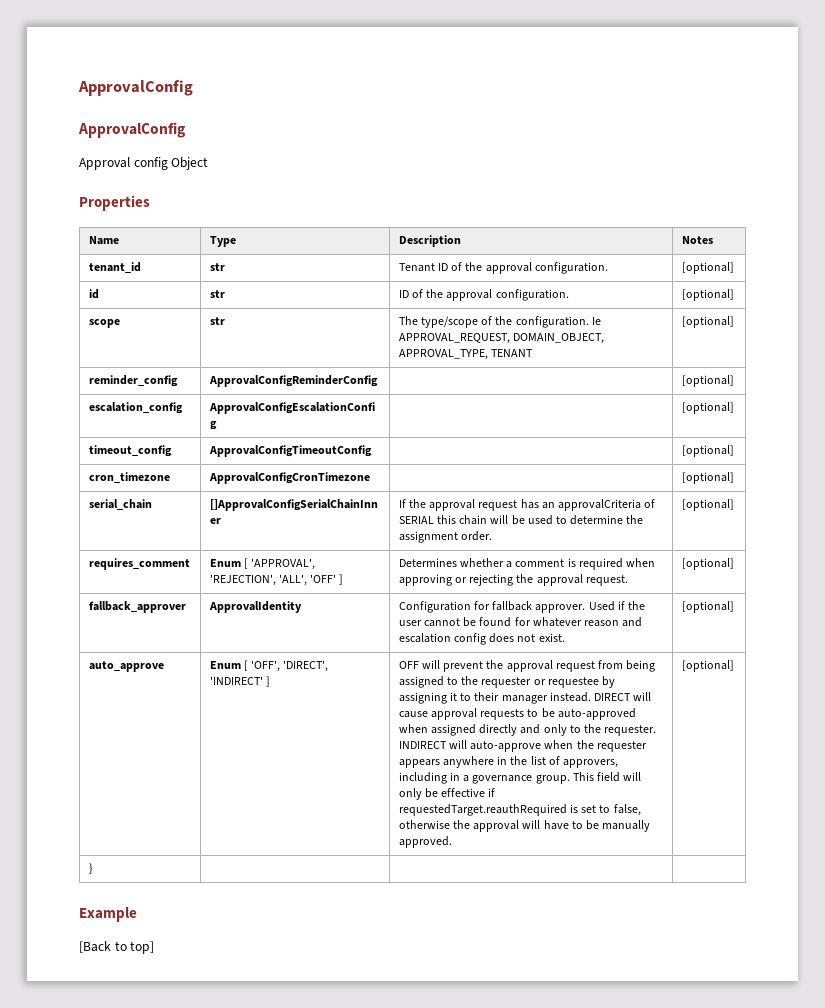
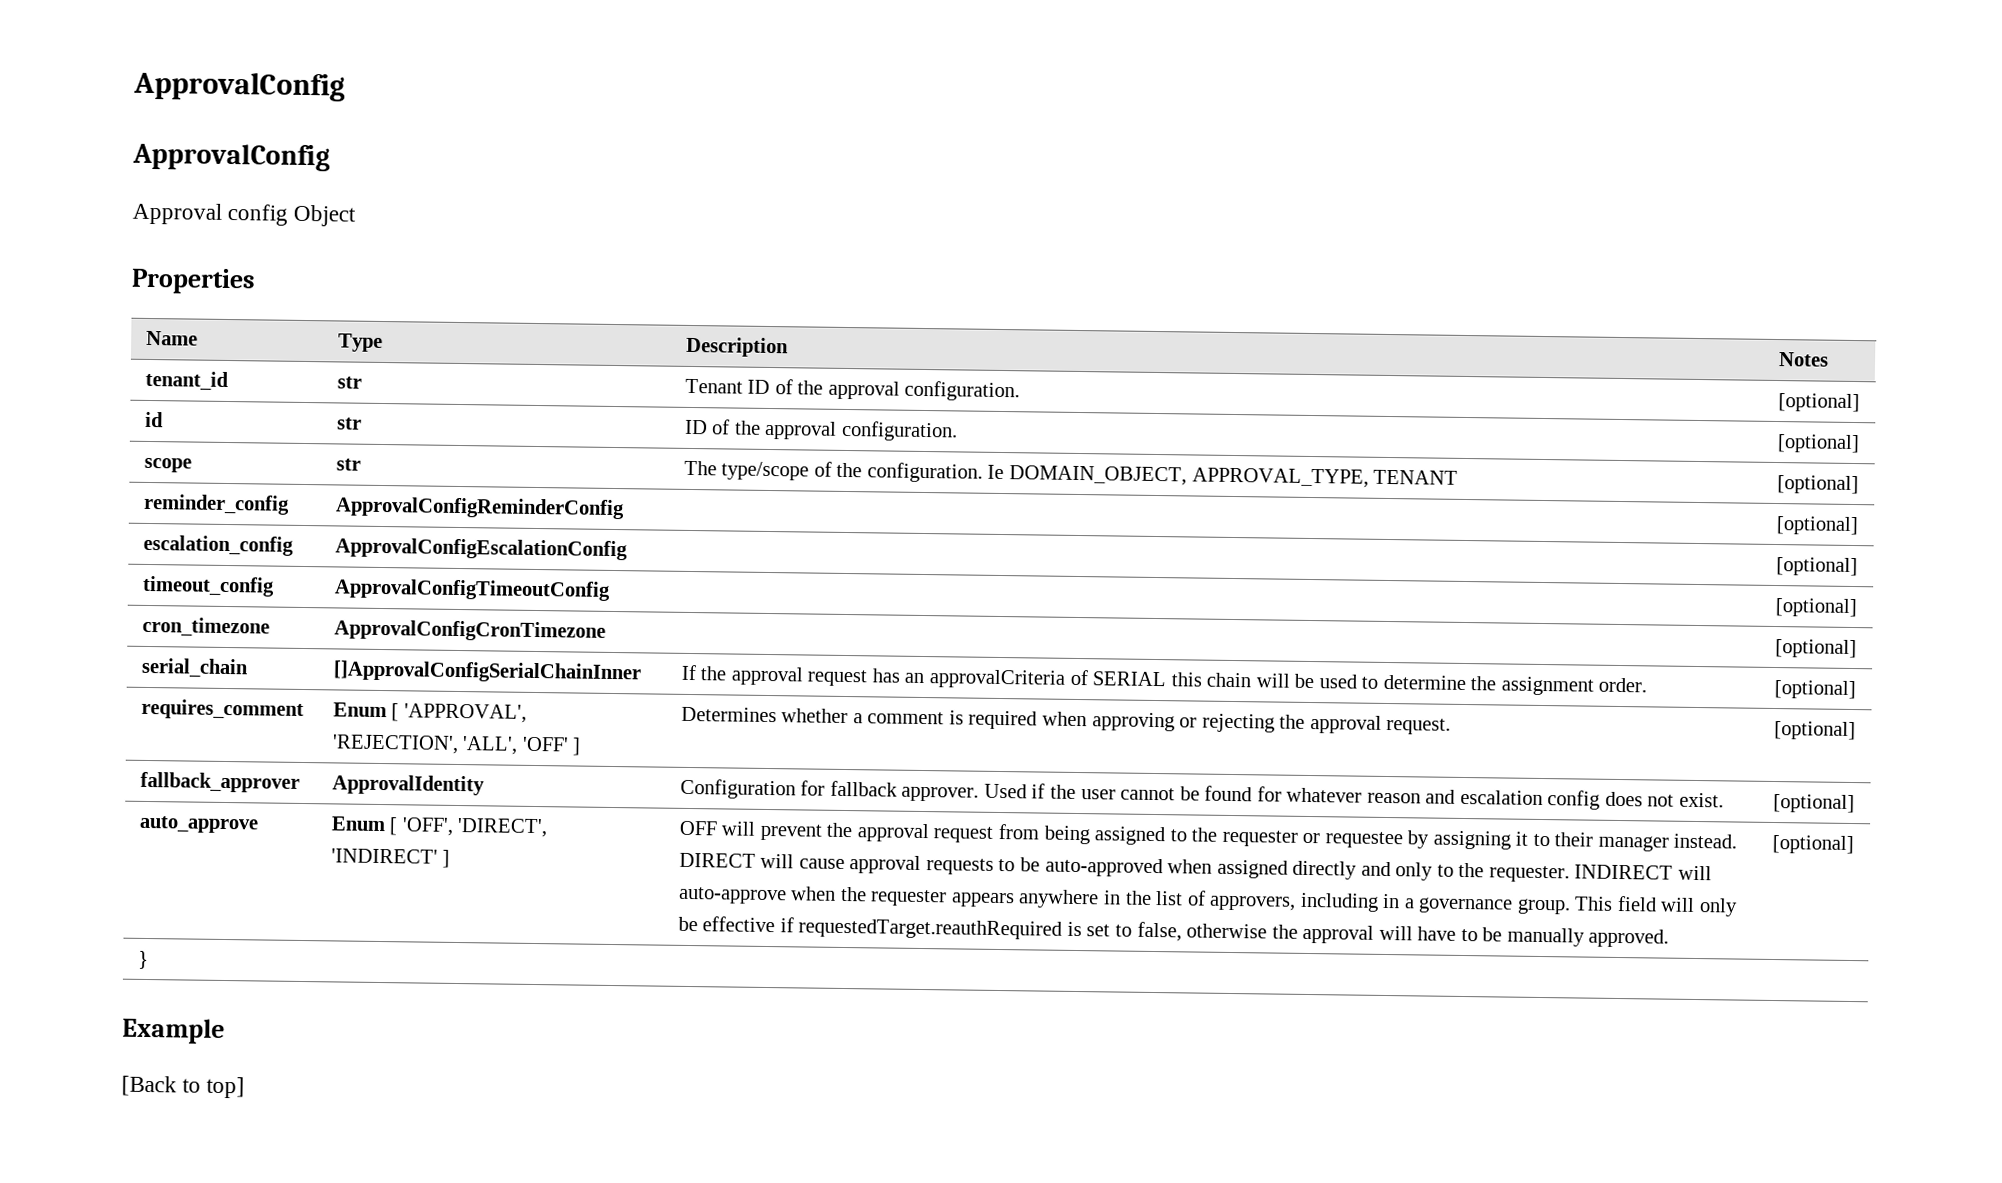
[398,333,510,344] APPROVAL_REQUEST, -> (1005, 472) none

